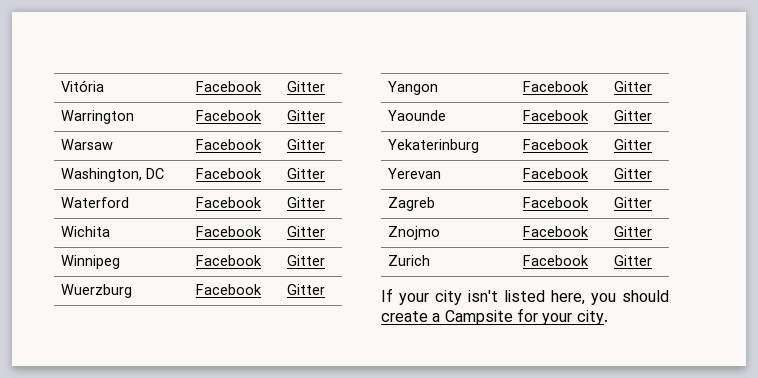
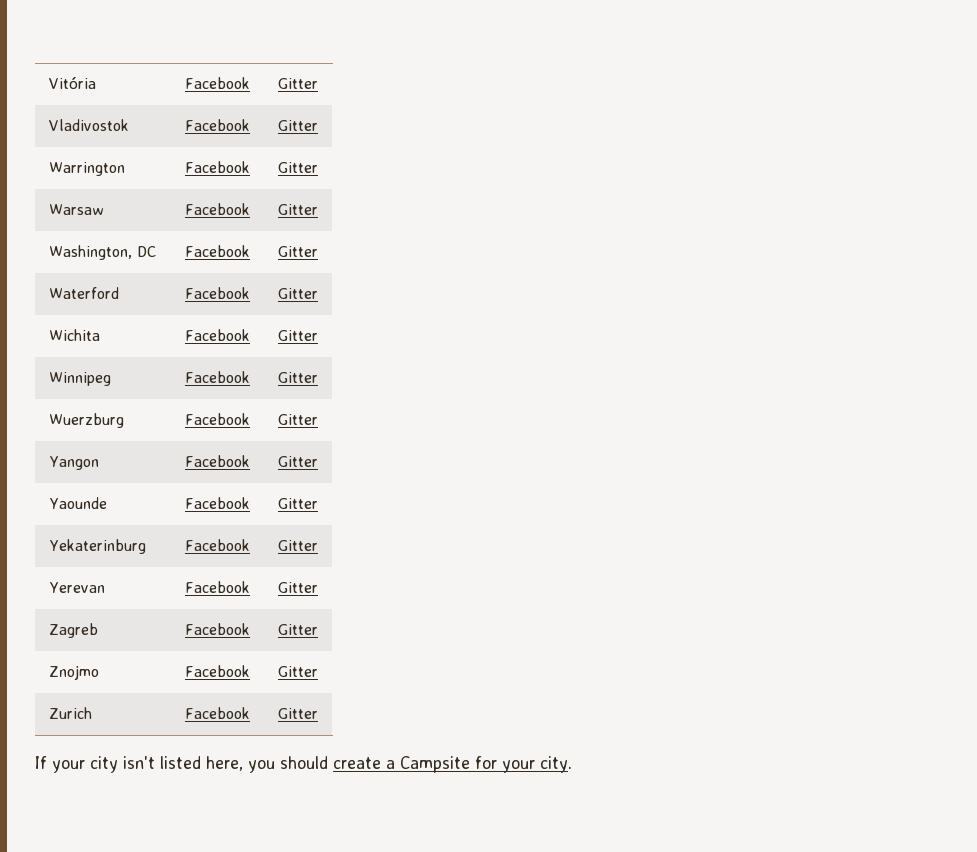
(325, 86) none -> [48,119,129,131] [184,119,250,131] [277,120,318,131] // Vladivostok | Facebook | Gitter

